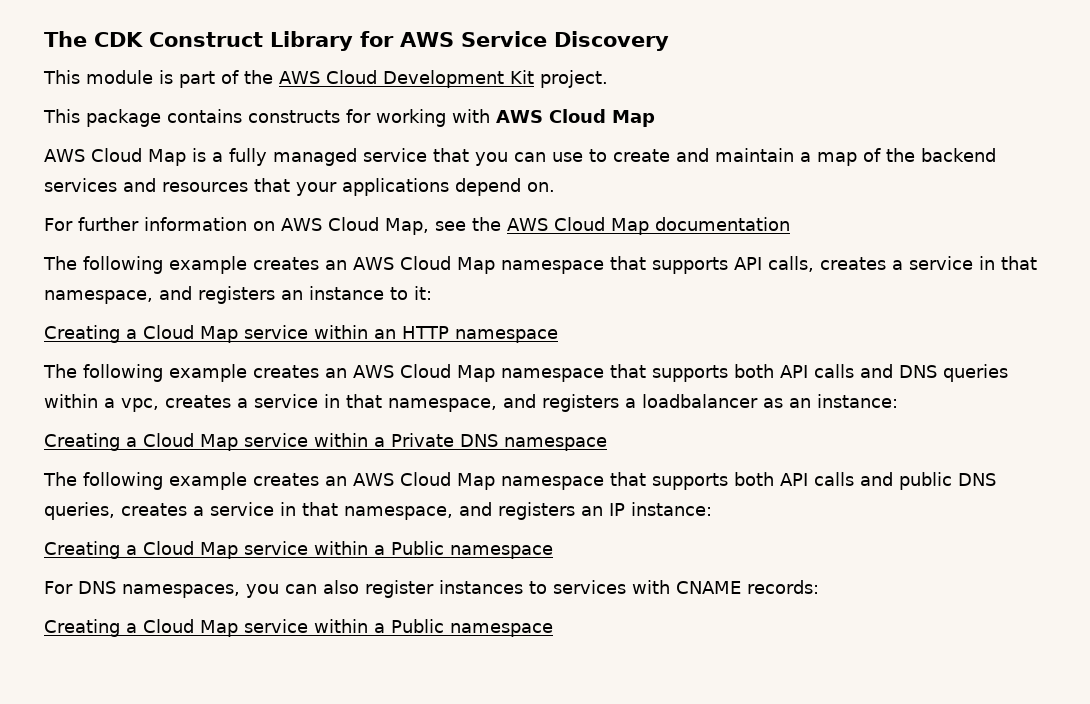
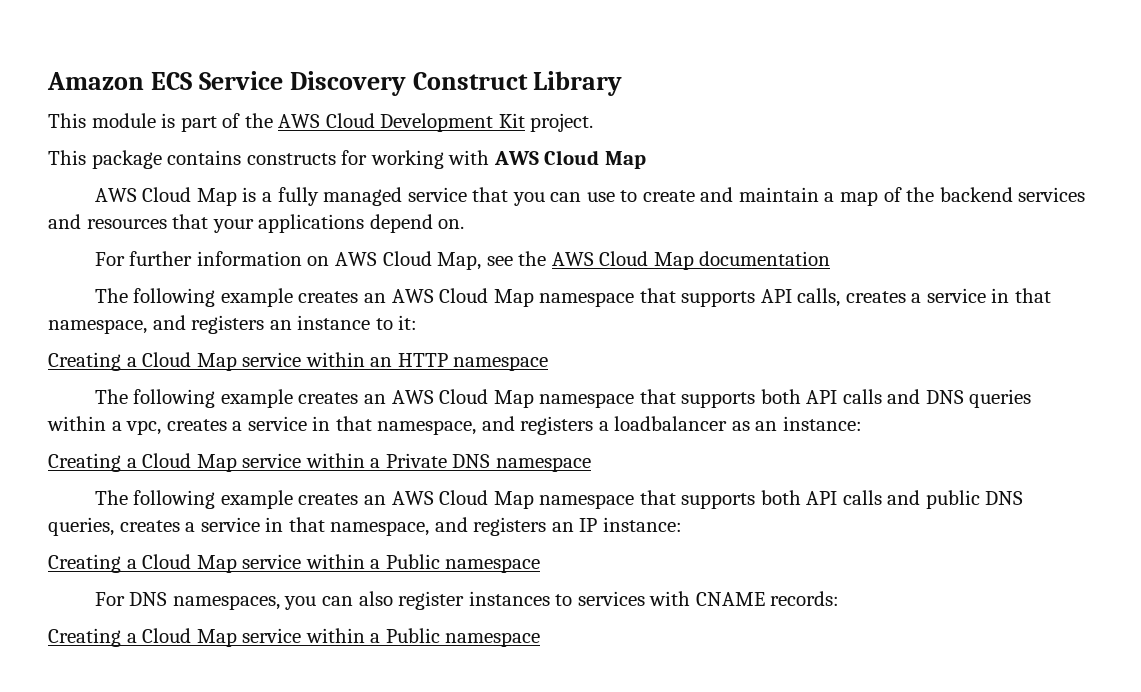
[44,31,669,51] The CDK Construct Library for AWS Service Discovery -> [47,71,623,96] Amazon ECS Service Discovery Construct Library

